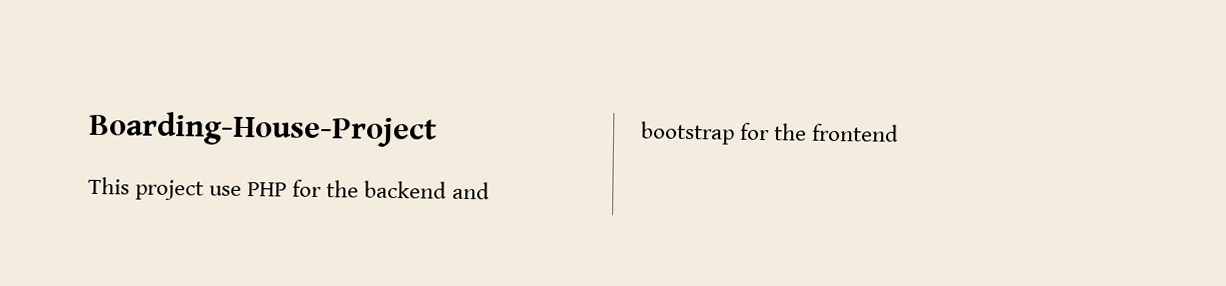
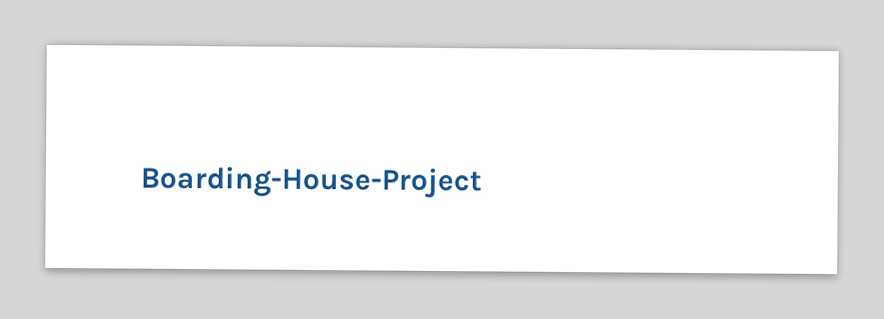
[88,176,490,201] [640,121,900,145] // This project use PHP for the backend and bootstrap for the frontend -> (482, 182) none

